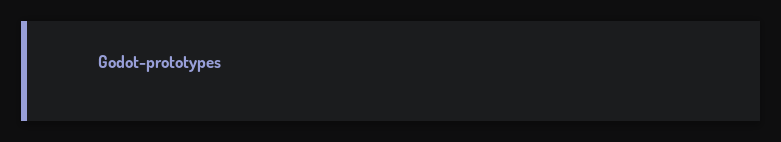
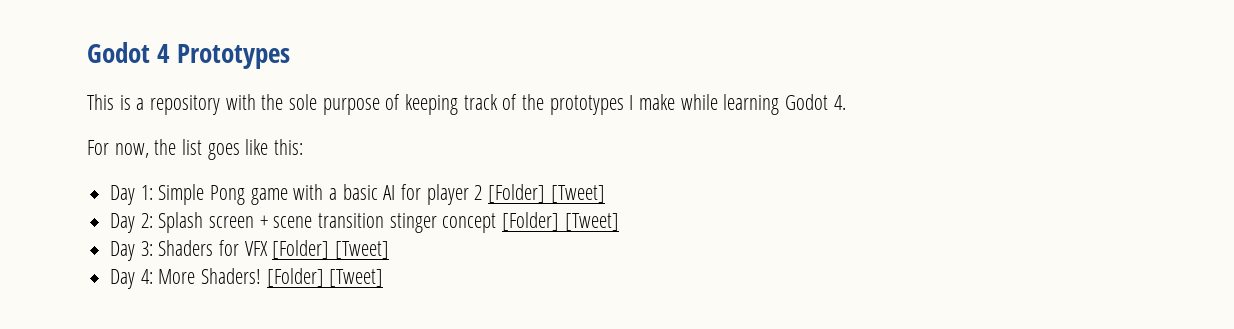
[98,55,221,72] Godot-prototypes -> [87,42,291,69] [87,94,846,115] [87,139,304,160] [110,184,605,205] [110,212,619,233] [110,240,390,261] [110,268,384,289] Godot 4 Prototypes // This is a repository with the sole purpose of keeping track of the prototypes I make while learning Godot 4. // For now, the list goes like this: // Day 1: Simple Pong game with a basic AI for player 2 [Folder] [Tweet] // Day 2: Splash screen + scene transition stinger concept [Folder] [Tweet] // Day 3: Shaders for VFX [Folder] [Tweet] // Day 4: More Shaders! [Folder] [Tweet]

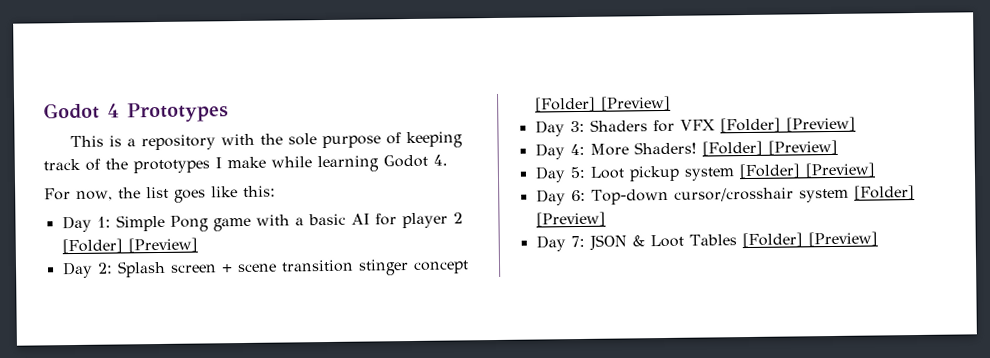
[550,185,605,203] [Tweet] -> [127,237,198,253] [Preview]
[564,213,619,231] [Tweet] -> [600,95,671,111] [Preview]
[335,241,390,259] [Tweet] -> [785,116,856,132] [Preview]
[329,269,384,287] [Tweet] -> [767,139,838,155] [534,162,875,183] [535,185,915,206] [535,211,606,227] [535,231,878,252] [Preview] // Day 5: Loot pickup system [Folder] [Preview] // Day 6: Top-down cursor/crosshair system [Folder] [Preview] // Day 7: JSON & Loot Tables [Folder] [Preview]

